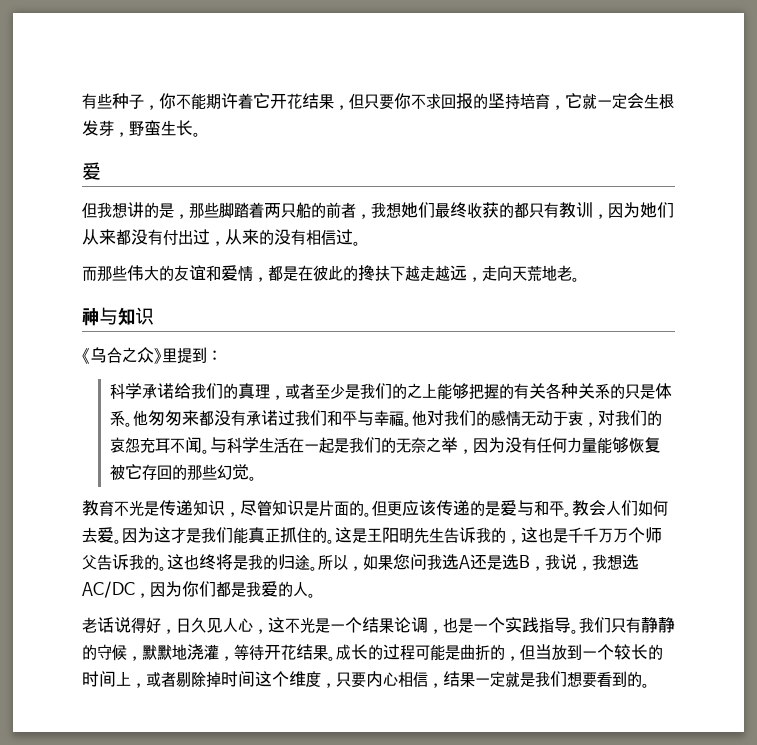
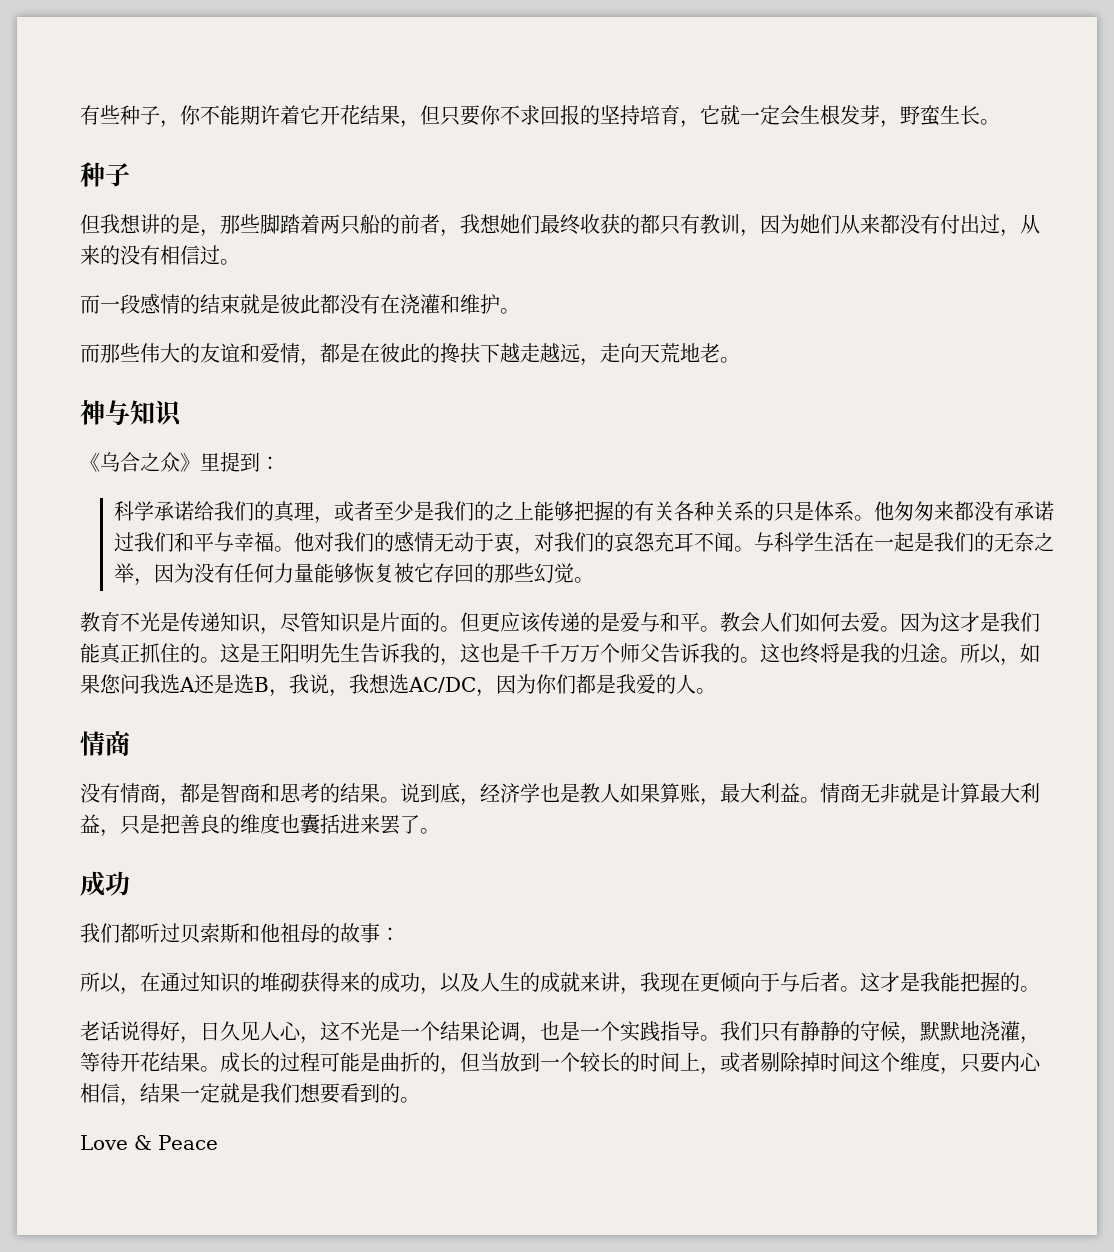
[82,162,101,180] 爱 -> [80,162,130,187] 种子
(361, 243) none -> [80,293,520,314] // 而一段感情的结束就是彼此都没有在浇灌和维护。
(316, 595) none -> [80,731,130,756] [80,783,1040,806] [80,813,440,837] [80,871,130,896] [80,923,400,944] [80,972,1040,995] // 情商 // 没有情商，都是智商和思考的结果。说到底，经济学也是教人如果算账，最大利益。情商无非就是计算最大利益，只是把善良的维度也囊括进来罢了。 // 成功 // 我们都听过贝索斯和他祖母的故事： // 所以，在通过知识的堆砌获得来的成功，以及人生的成就来讲，我现在更倾向于与后者。这才是我能把握的。
(650, 685) none -> [80,1135,218,1150] // Love & Peace

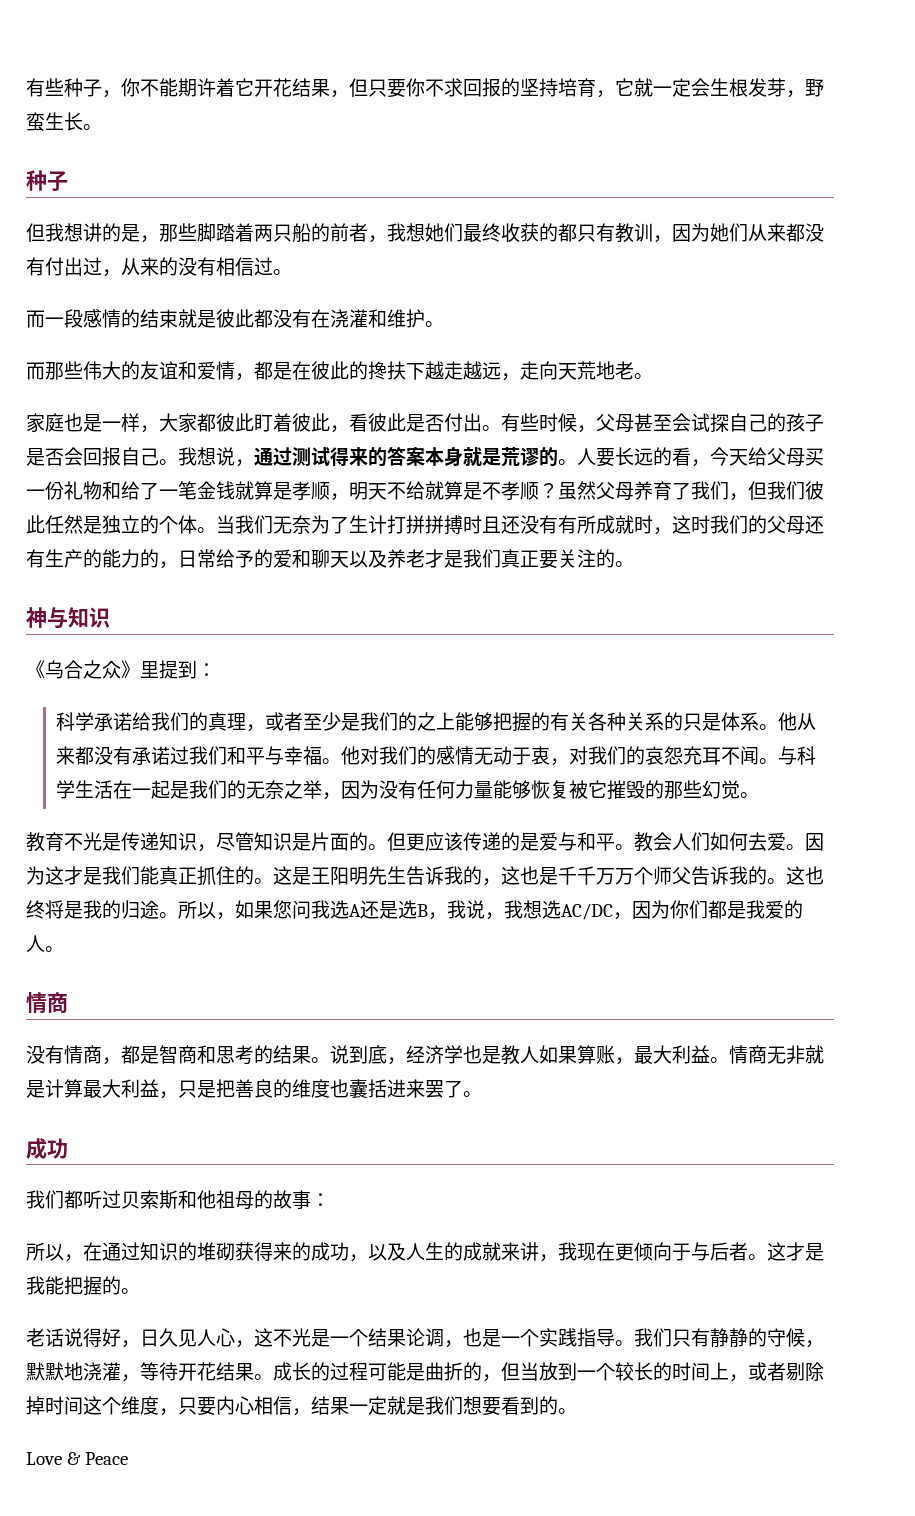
(740, 360) none -> [26,413,824,433] [26,446,824,467] [26,481,824,501] [26,515,824,535] [26,549,634,569] // 家庭也是一样，大家都彼此盯着彼此，看彼此是否付出。有些时候，父母甚至会试探自己的孩子是否会回报自己。我想说，通过测试得来的答案本身就是荒谬的。人要长远的看，今天给父母买一份礼物和给了一笔金钱就算是孝顺，明天不给就算是不孝顺？虽然父母养育了我们，但我们彼此任然是独立的个体。当我们无奈为了生计打拼拼搏时且还没有有所成就时，这时我们的父母还有生产的能力的，日常给予的爱和聊天以及养老才是我们真正要关注的。
[893,501,934,521] 匆匆 -> [797,713,817,730] 从
[433,563,474,583] 存回 -> [607,780,646,800] 摧毁

